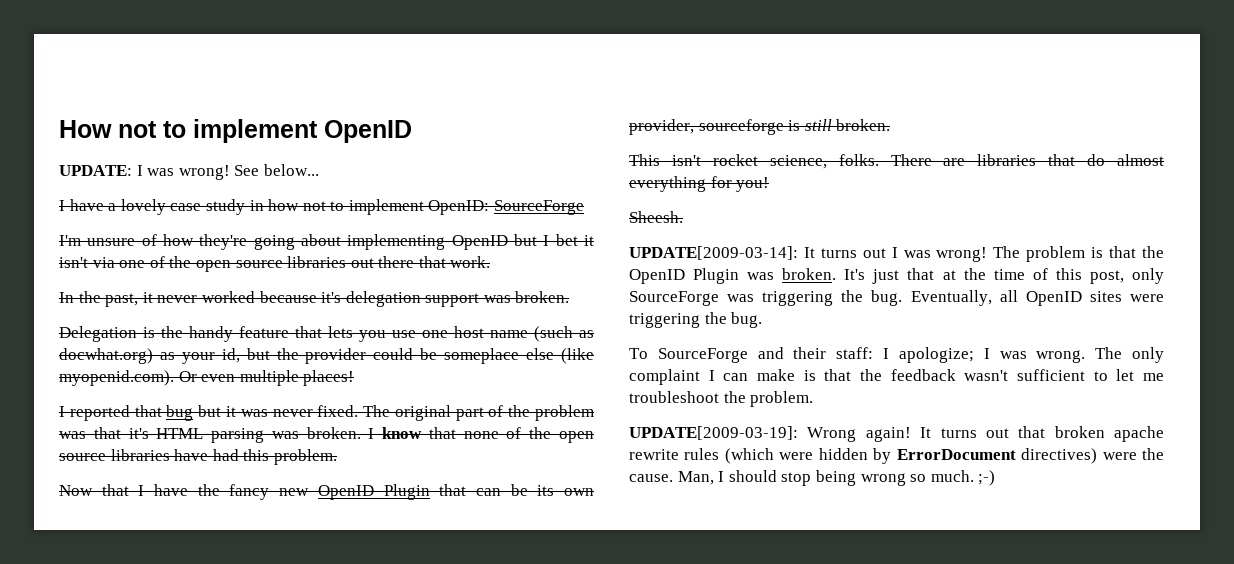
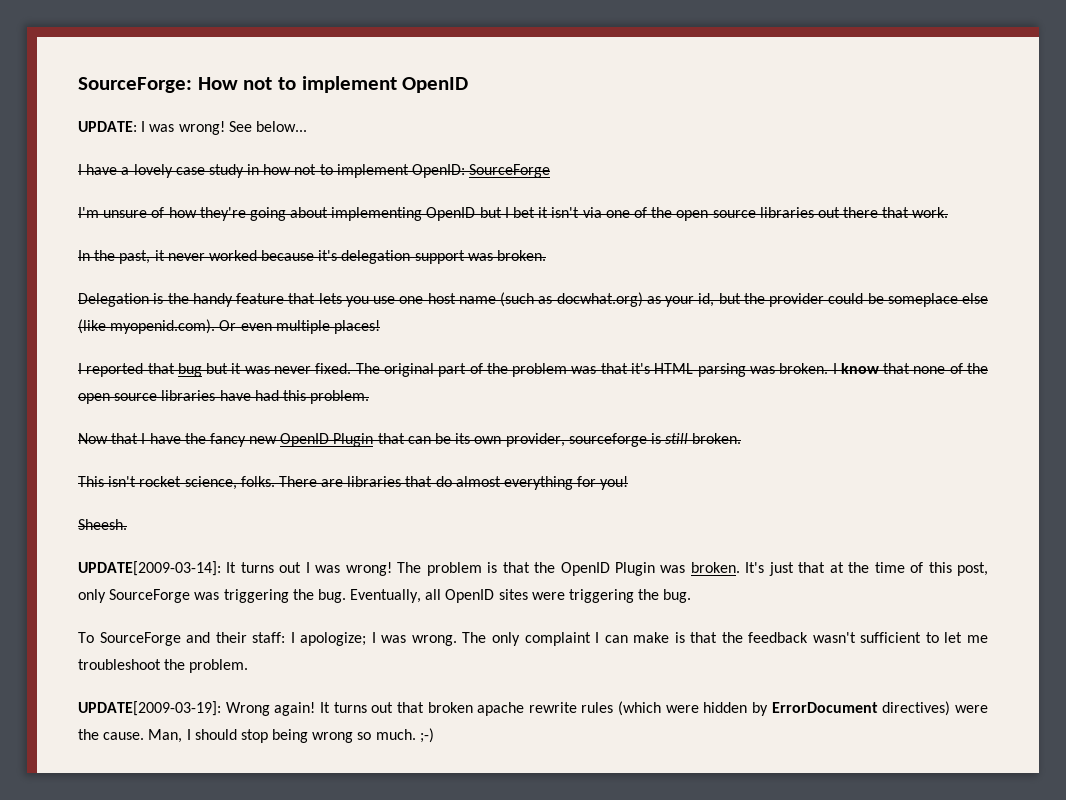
(59, 129) none -> [78,77,192,93] SourceForge:

